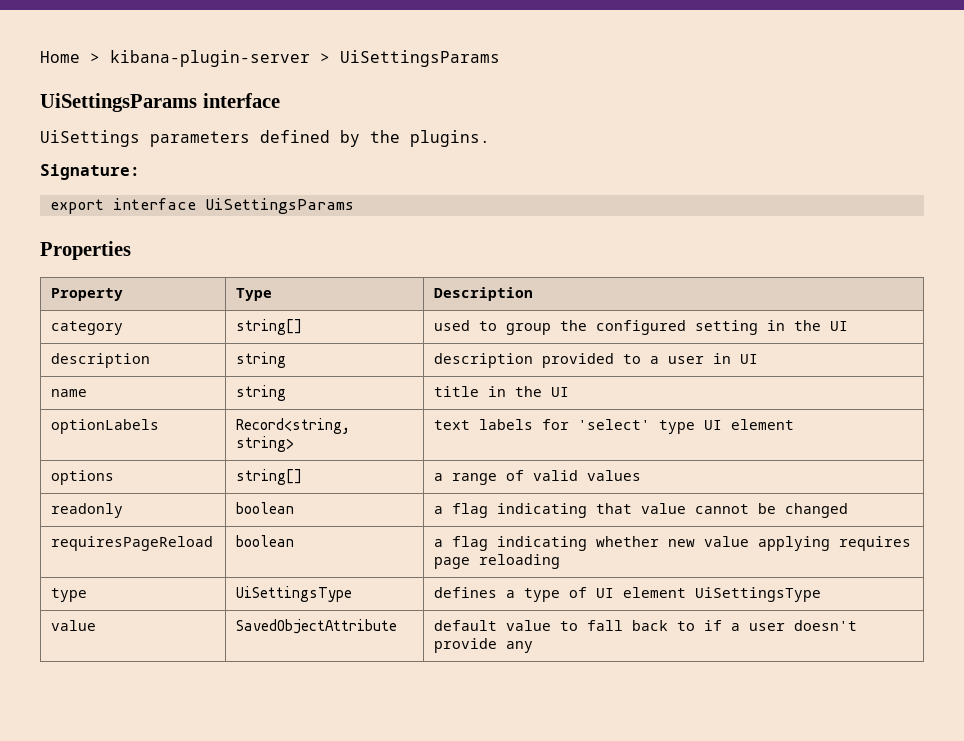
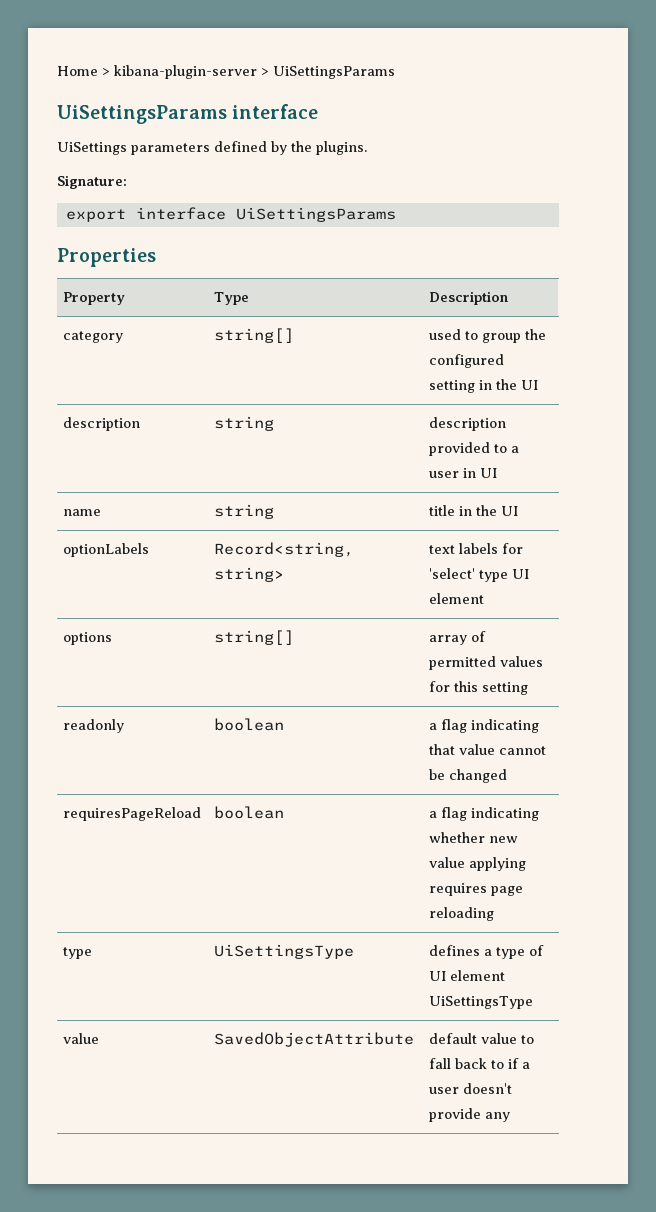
[434,470,642,485] a range of valid values -> [429,631,487,645] [429,656,544,670] [429,681,529,695] array of permitted values for this setting

